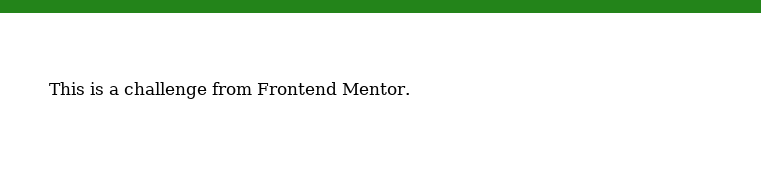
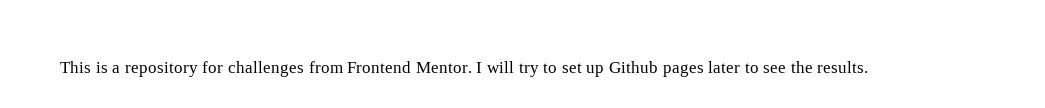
[124,82,410,99] challenge from Frontend Mentor. -> [124,61,869,77] repository for challenges from Frontend Mentor. I will try to set up Github pages later to see the results.

